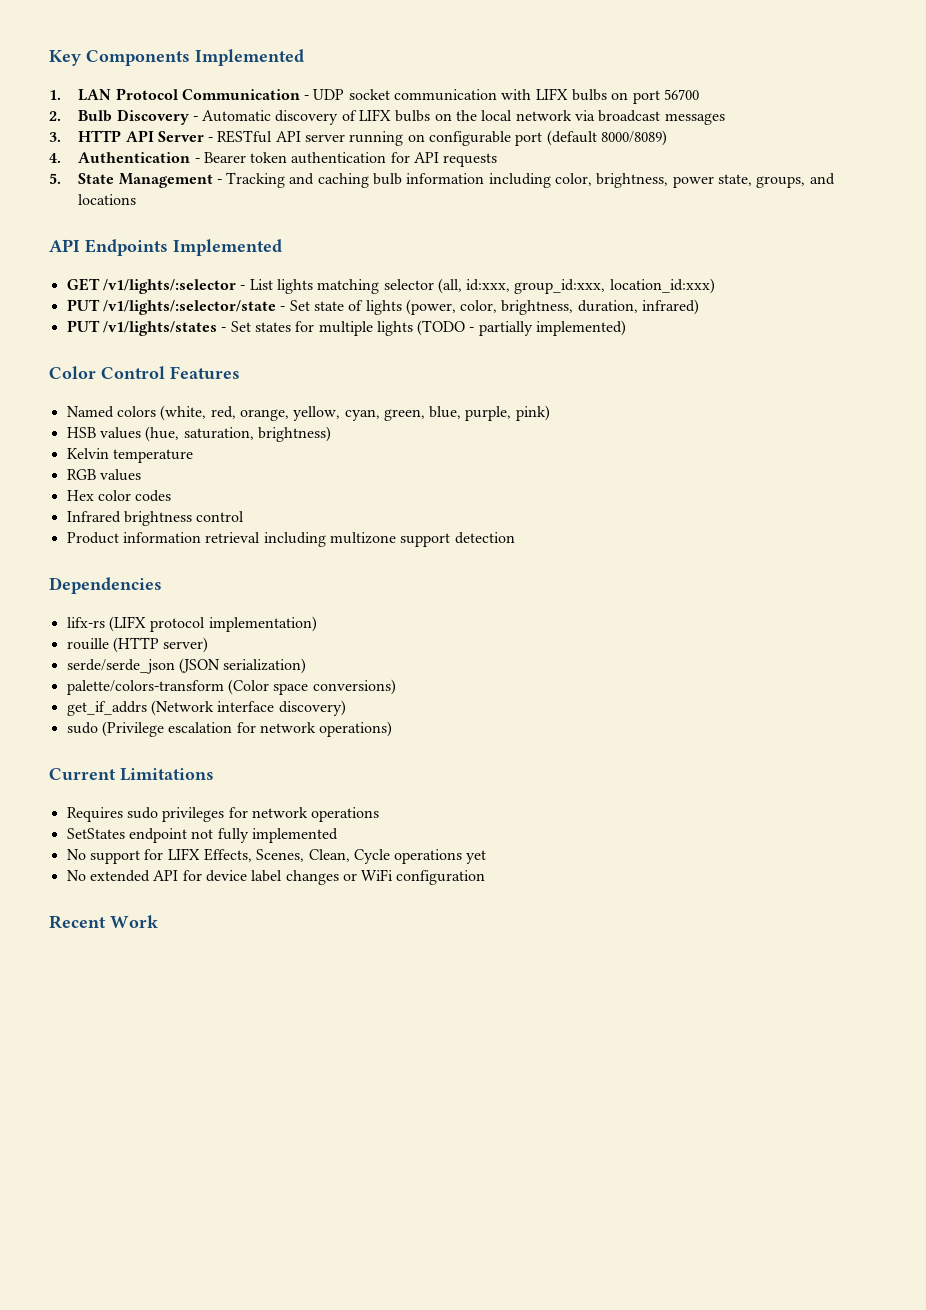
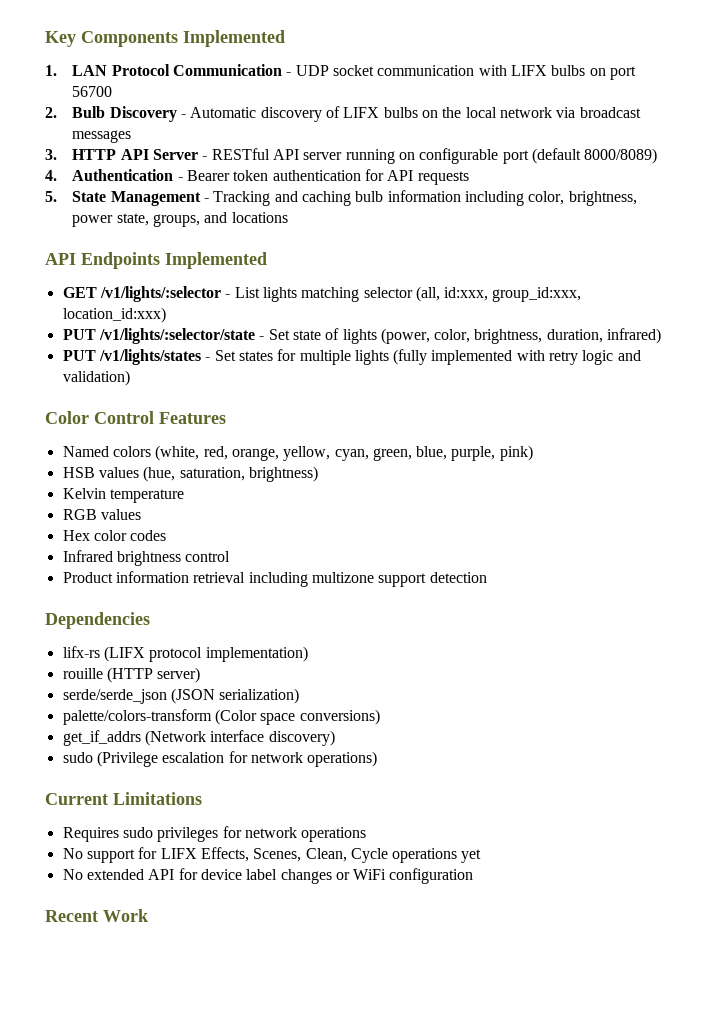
[417,320,627,336] (TODO - partially implemented) -> [393,349,641,365] [62,370,130,386] (fully implemented with retry logic and validation)
[66,828,338,843] // SetStates endpoint not fully implemented -> (367, 834) none

